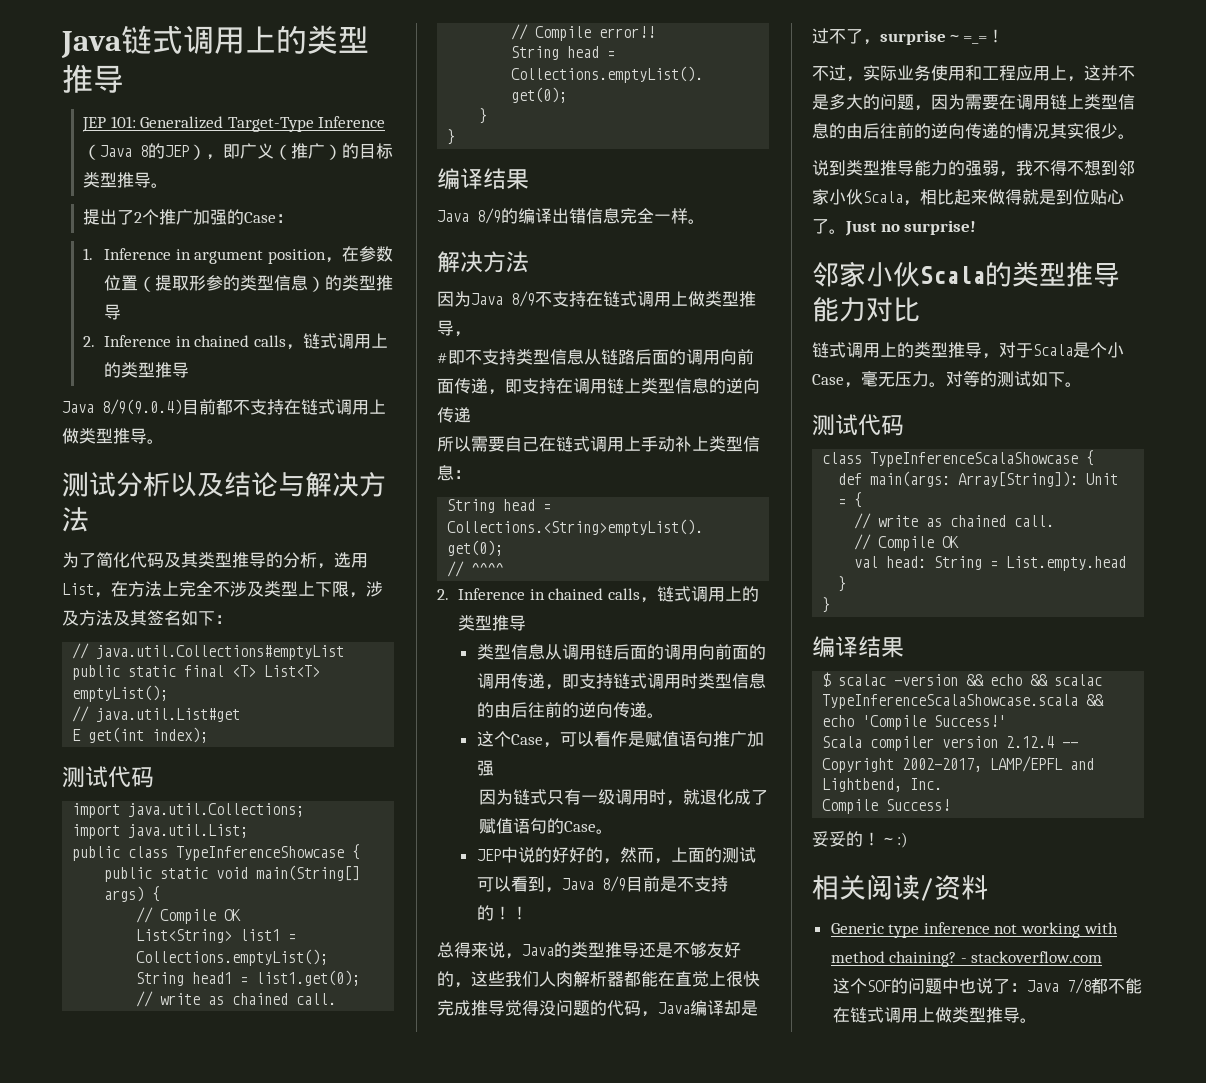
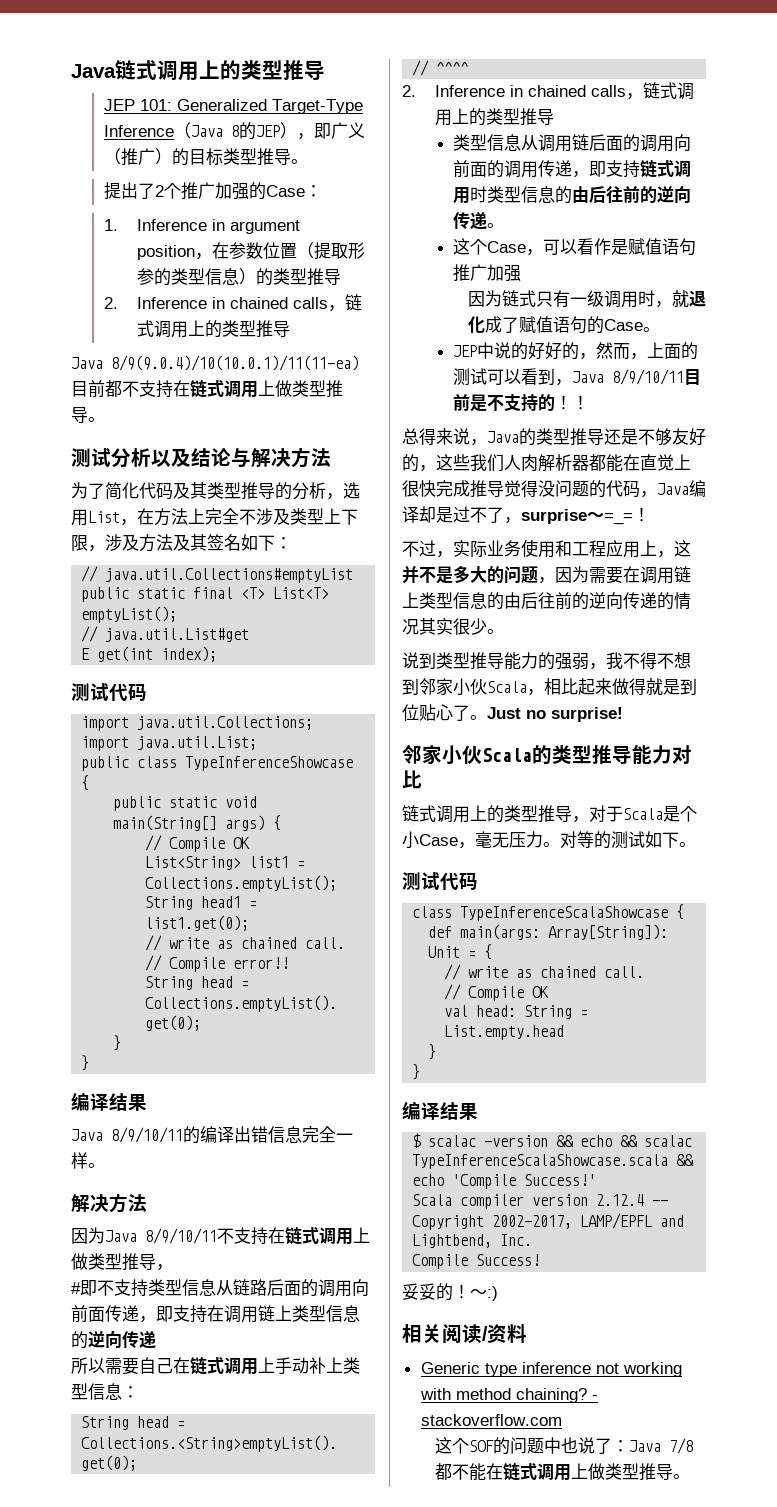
[102,399,182,415] 8/9(9.0.4) -> [111,355,359,371] 8/9(9.0.4)/10(10.0.1)/11(11-ea)
[477,208,501,224] 8/9 -> [111,1127,183,1143] 8/9/10/11
[511,291,535,307] 8/9 -> [145,1228,217,1244] 8/9/10/11
[601,876,626,892] 8/9 -> [612,369,685,385] 8/9/10/11

